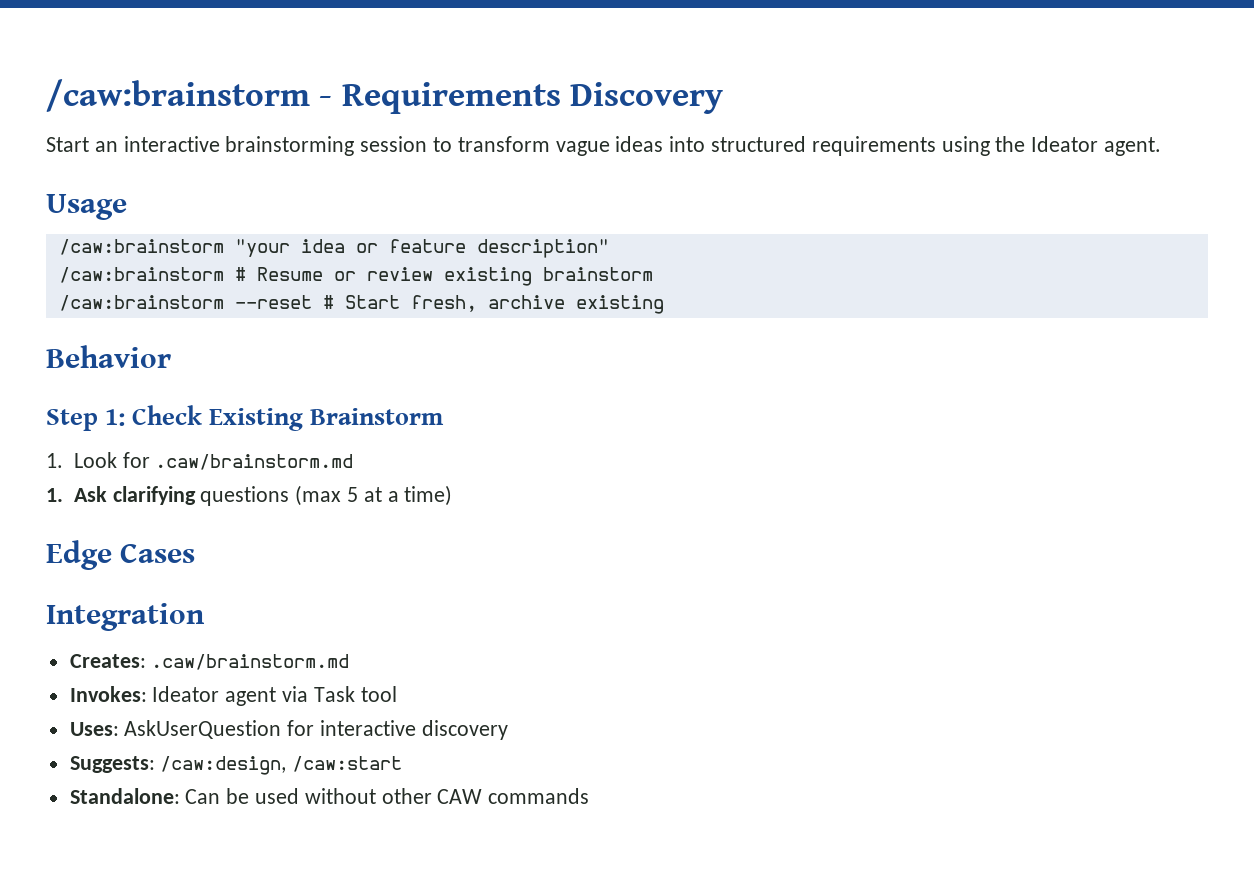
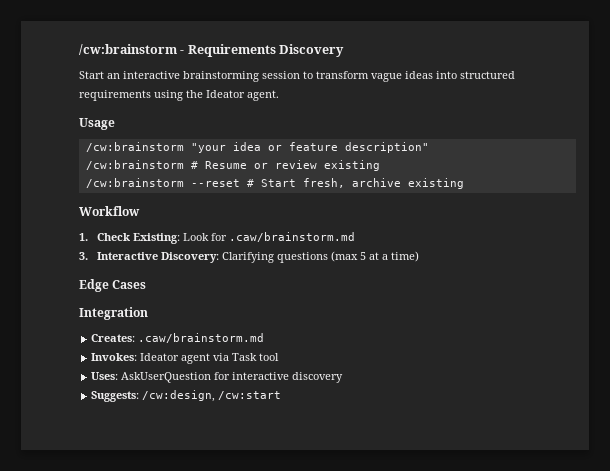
[46,79,310,112] /caw:brainstorm -> [79,44,177,55] /cw:brainstorm
[58,239,224,255] /caw:brainstorm -> [85,142,184,152] /cw:brainstorm
[58,267,224,283] /caw:brainstorm -> [85,160,184,170] /cw:brainstorm
[542,267,653,281] [58,295,224,311] brainstorm // /caw:brainstorm -> [85,178,184,188] // /cw:brainstorm
[46,345,171,368] [46,405,445,431] [46,453,63,468] Behavior // Step 1: Check Existing Brainstorm // 1. -> [79,206,140,216] [79,233,181,244] Workflow // 1. Check Existing:
[46,486,196,505] 1. Ask clarifying -> [79,252,275,263] 3. Interactive Discovery: Clarifying
[160,756,403,775] [69,788,590,804] /caw:design, /caw:start // Standalone: Can be used without other CAW commands -> [142,390,282,402] /cw:design, /cw:start

